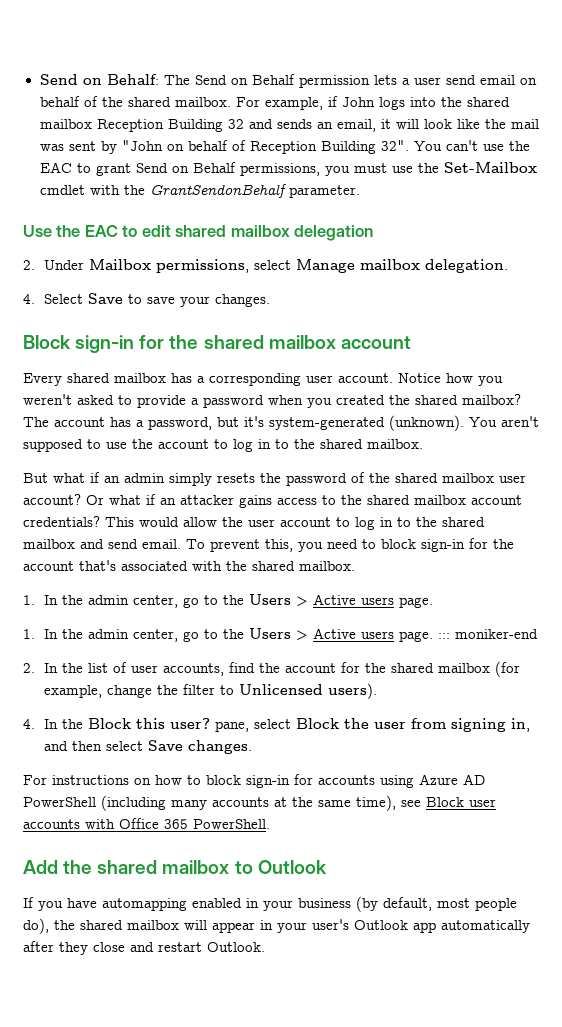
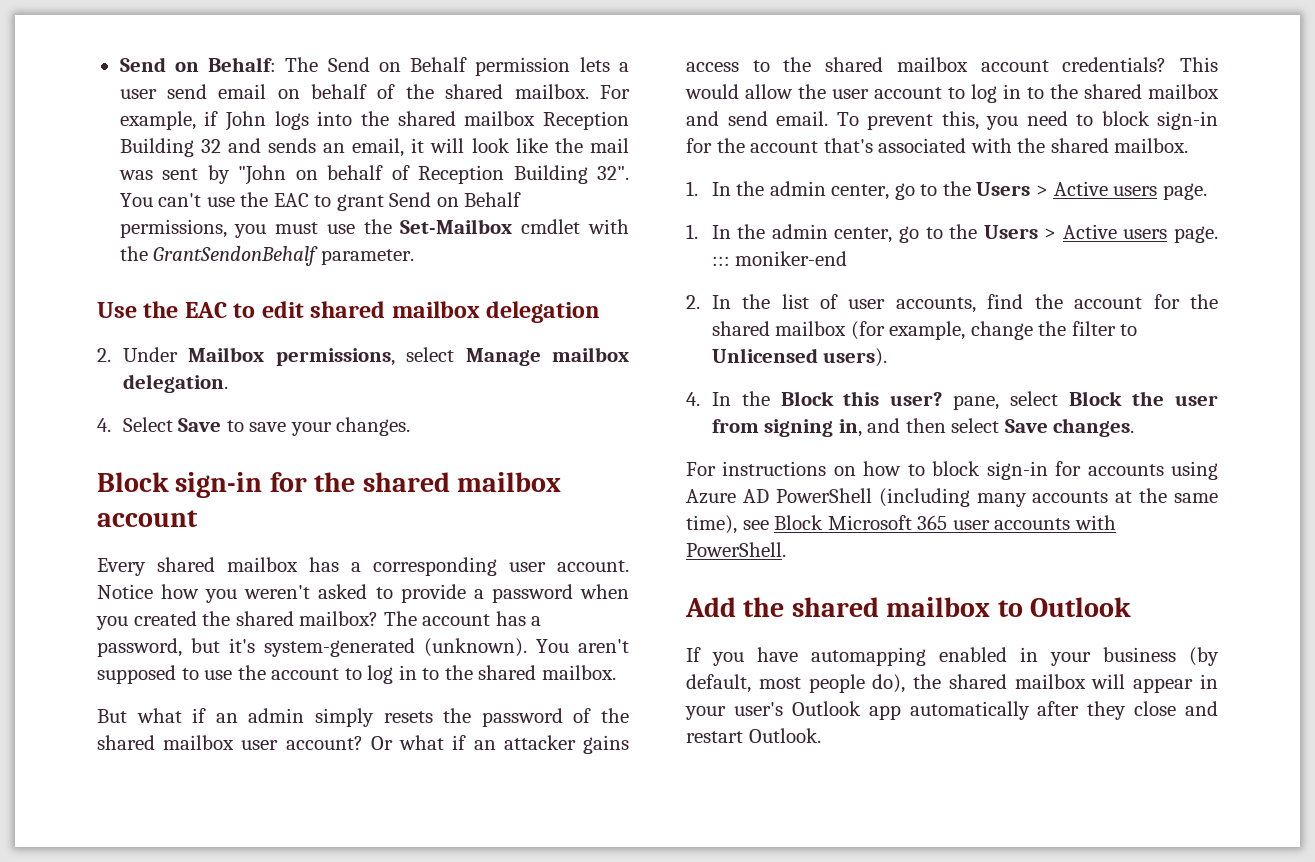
(464, 802) none -> [827,515,948,530] Microsoft 365
[119,818,188,829] Office 365 -> (1116, 522) none

